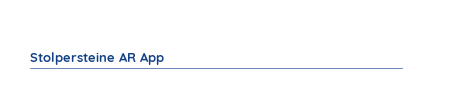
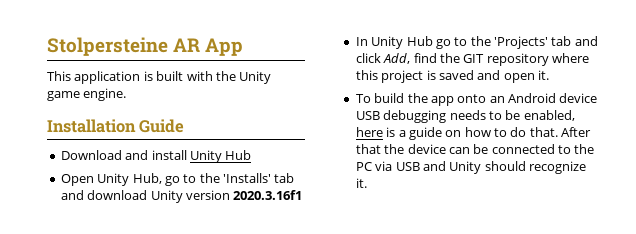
(164, 58) none -> [47,71,272,84] [47,88,127,101] [47,119,185,133] [60,150,252,163] [60,173,295,186] [60,190,303,203] [355,36,598,49] [355,53,589,66] [355,70,549,83] [355,93,598,106] [355,110,575,123] [355,127,592,140] [355,144,595,154] [355,161,586,174] [355,178,367,188] // This application is built with the Unity game engine. // Installation Guide // Download and install Unity Hub // Open Unity Hub, go to the 'Installs' tab and download Unity version 2020.3.16f1 // In Unity Hub go to the 'Projects' tab and click Add, find the GIT repository where this project is saved and open it. // To build the app onto an Android device USB debugging needs to be enabled, here is a guide on how to do that. After that the device can be connected to the PC via USB and Unity should recognize it.

